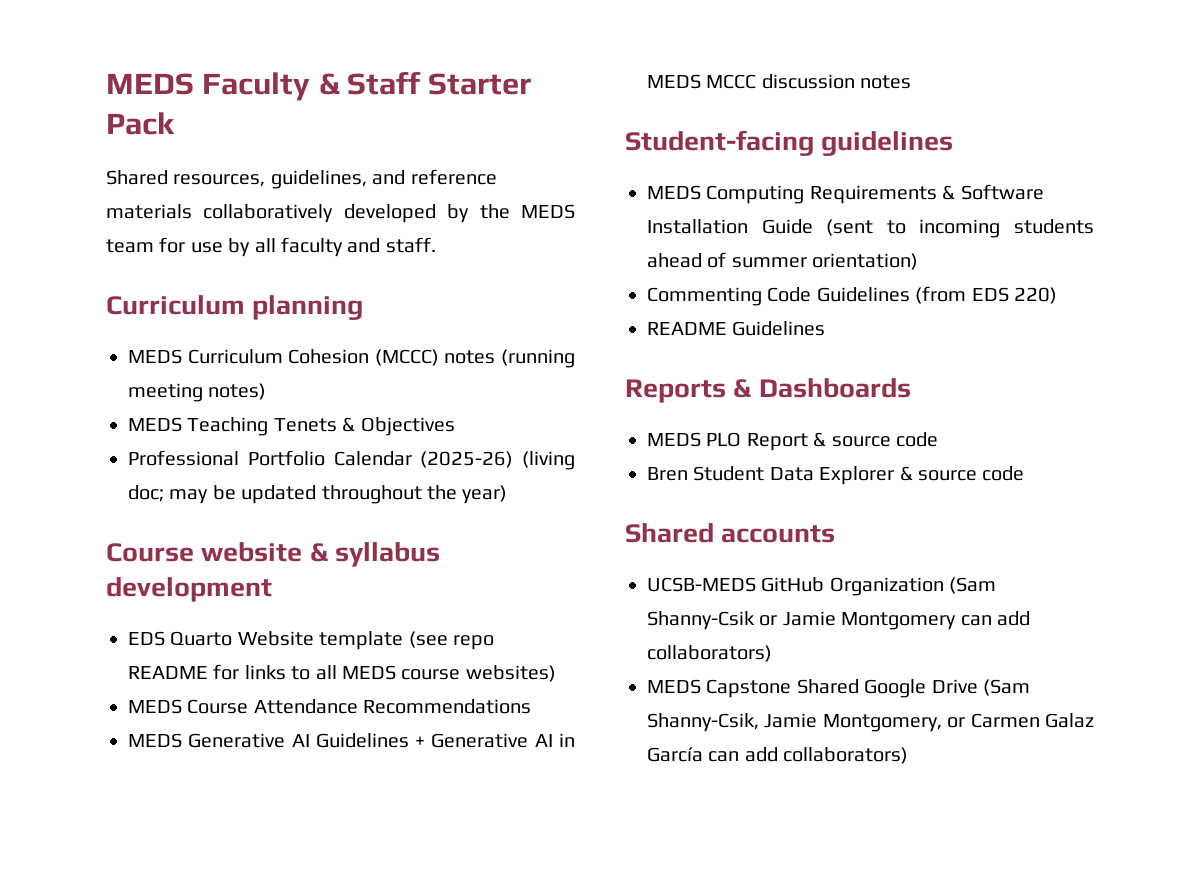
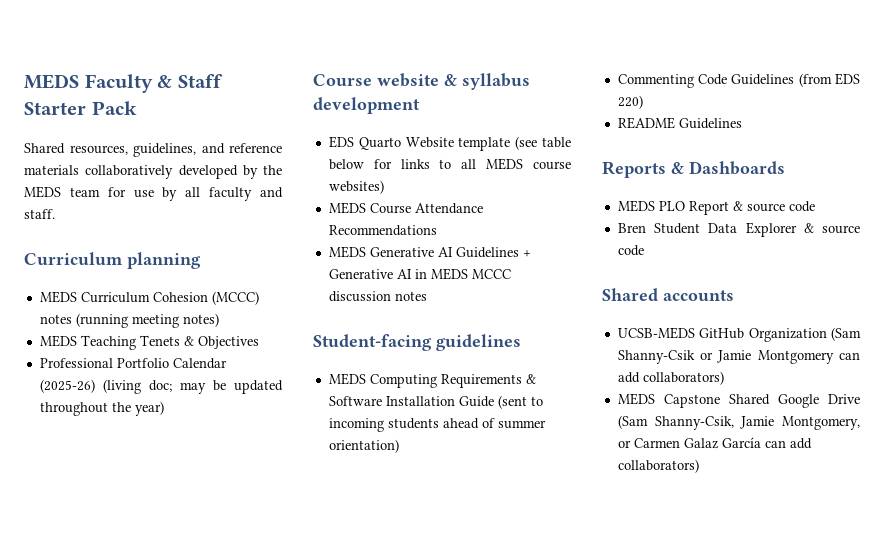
[453,635,494,650] [128,666,208,679] repo README -> [542,137,571,148] [328,159,364,170] table below

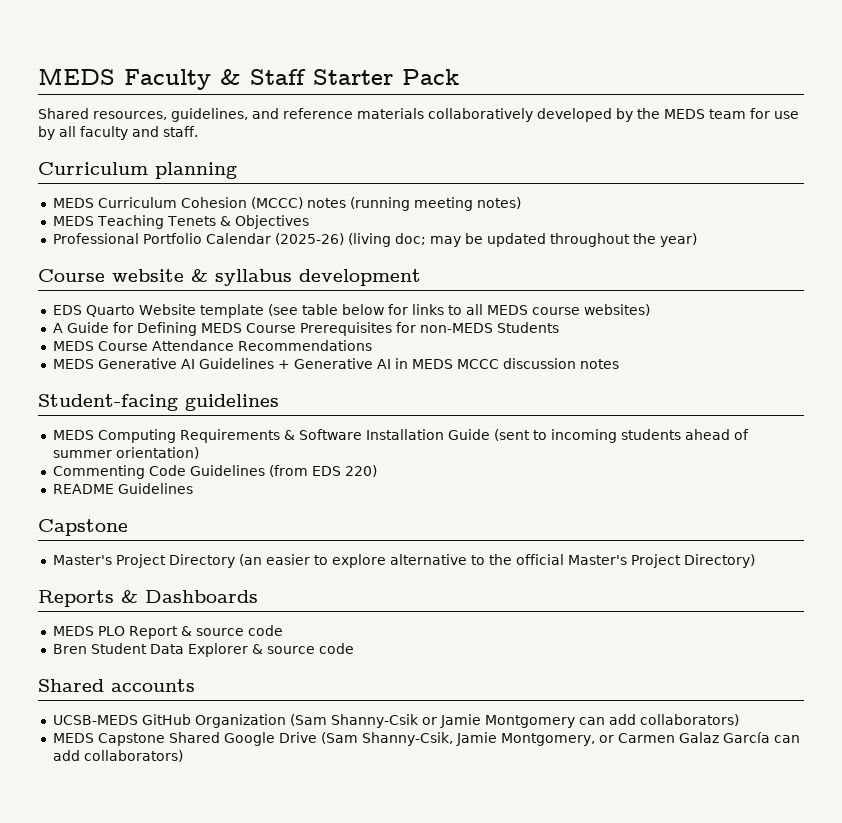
(384, 187) none -> [52,322,559,336] // A Guide for Defining MEDS Course Prerequisites for non-MEDS Students
(742, 123) none -> [38,519,128,536] [52,554,755,568] // Capstone // Master's Project Directory (an easier to explore alternative to the official Master's Project Directory)

